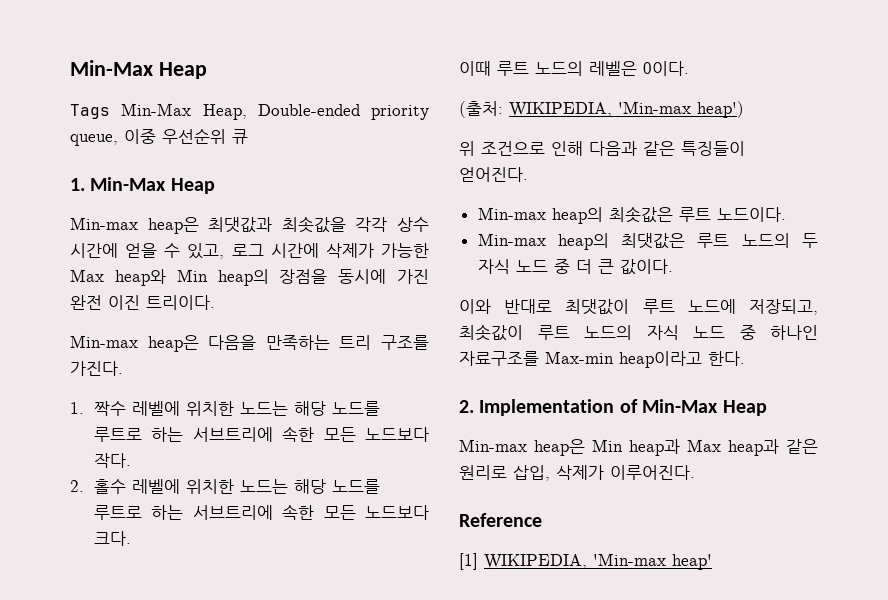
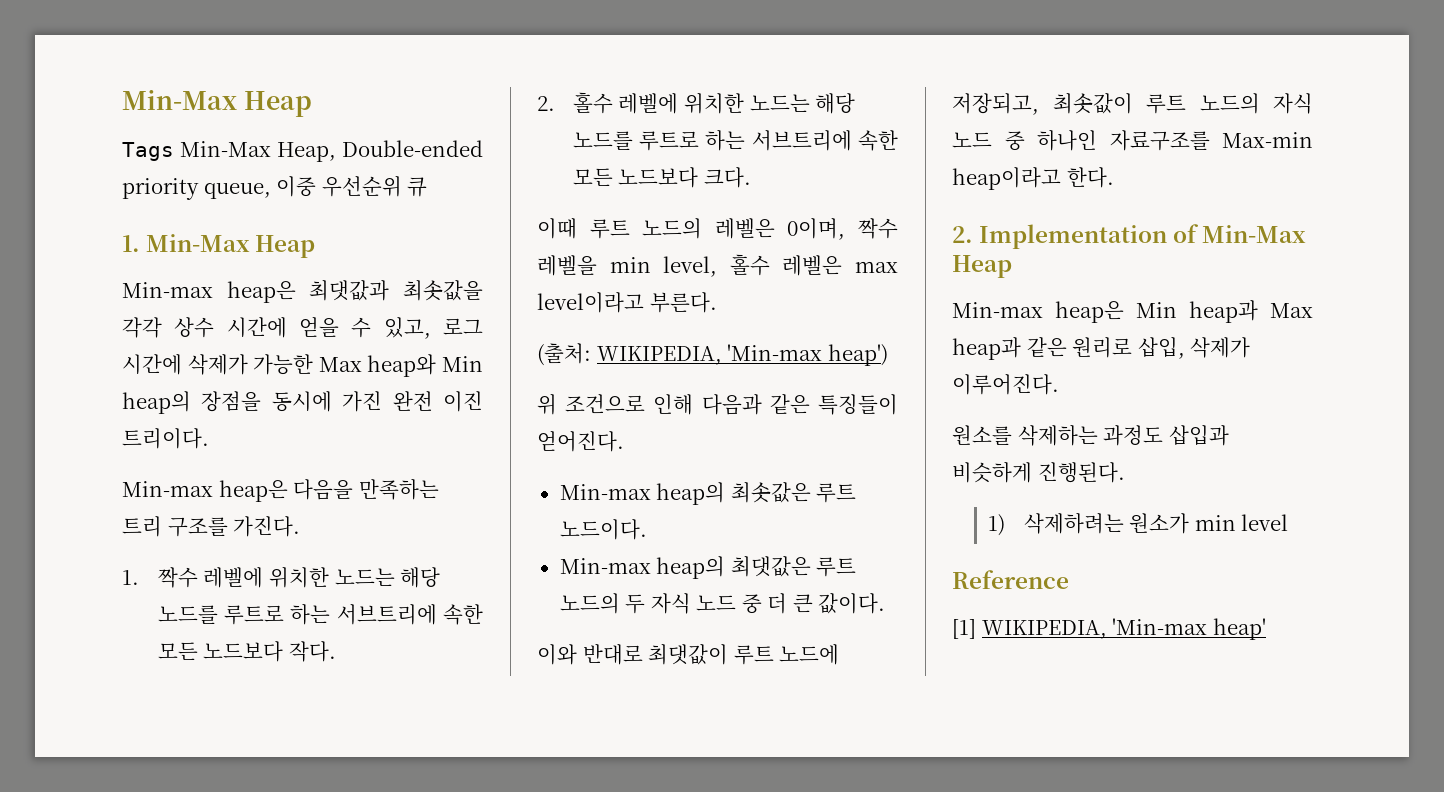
[643,61,689,76] 0이다. -> [787,218,898,240] [537,254,898,277] [537,292,717,313] 0이며, 짝수 레벨을 min level, 홀수 레벨은 max level이라고 부른다.
(695, 472) none -> [952,425,1229,446] [952,462,1125,483] [987,513,1289,536] // 원소를 삭제하는 과정도 삽입과 비슷하게 진행된다. // 1) 삭제하려는 원소가 min level

